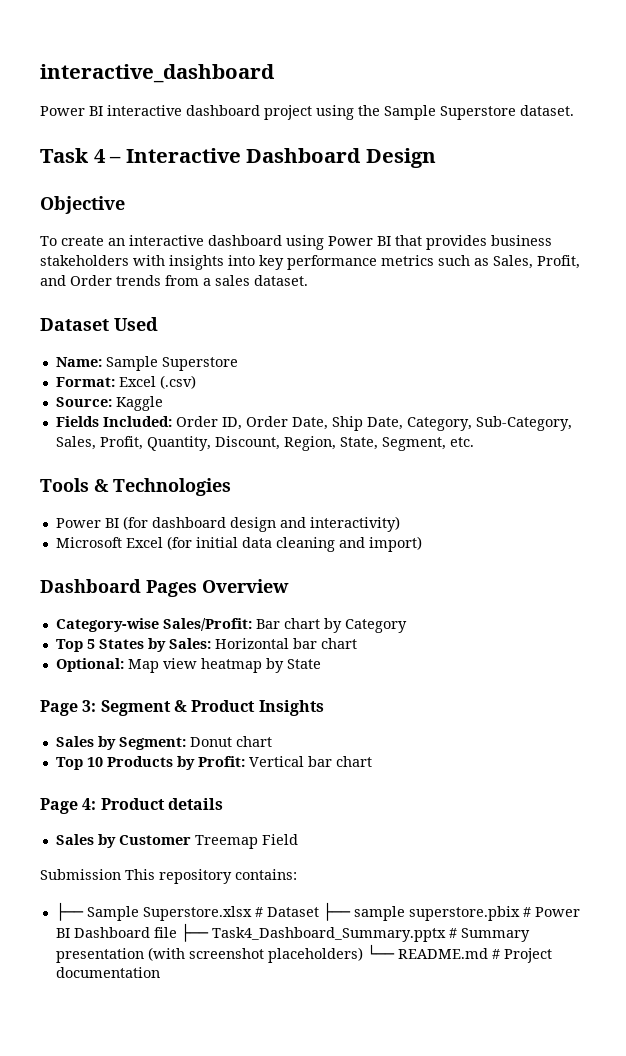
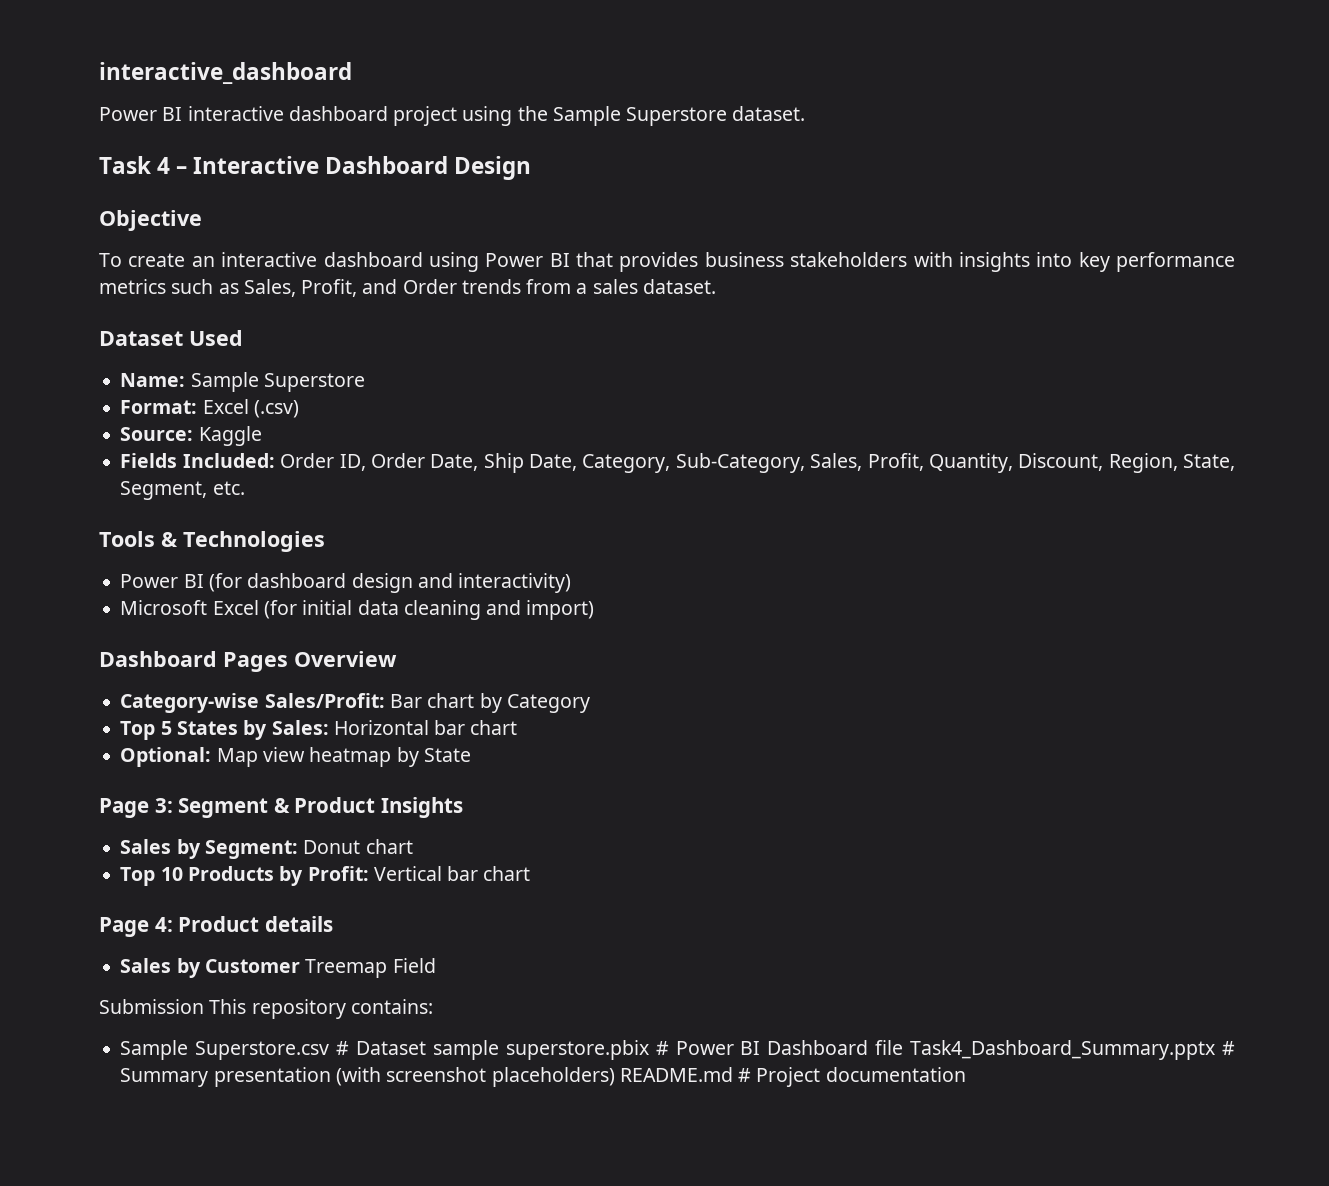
[55,902,252,921] ├── Sample Superstore.xlsx -> [120,1040,330,1060] Sample Superstore.csv
[322,902,351,921] ├── -> (427, 1048) none
[180,923,209,942] ├── -> (904, 1047) none
[366,944,395,959] └── -> (615, 1077) none

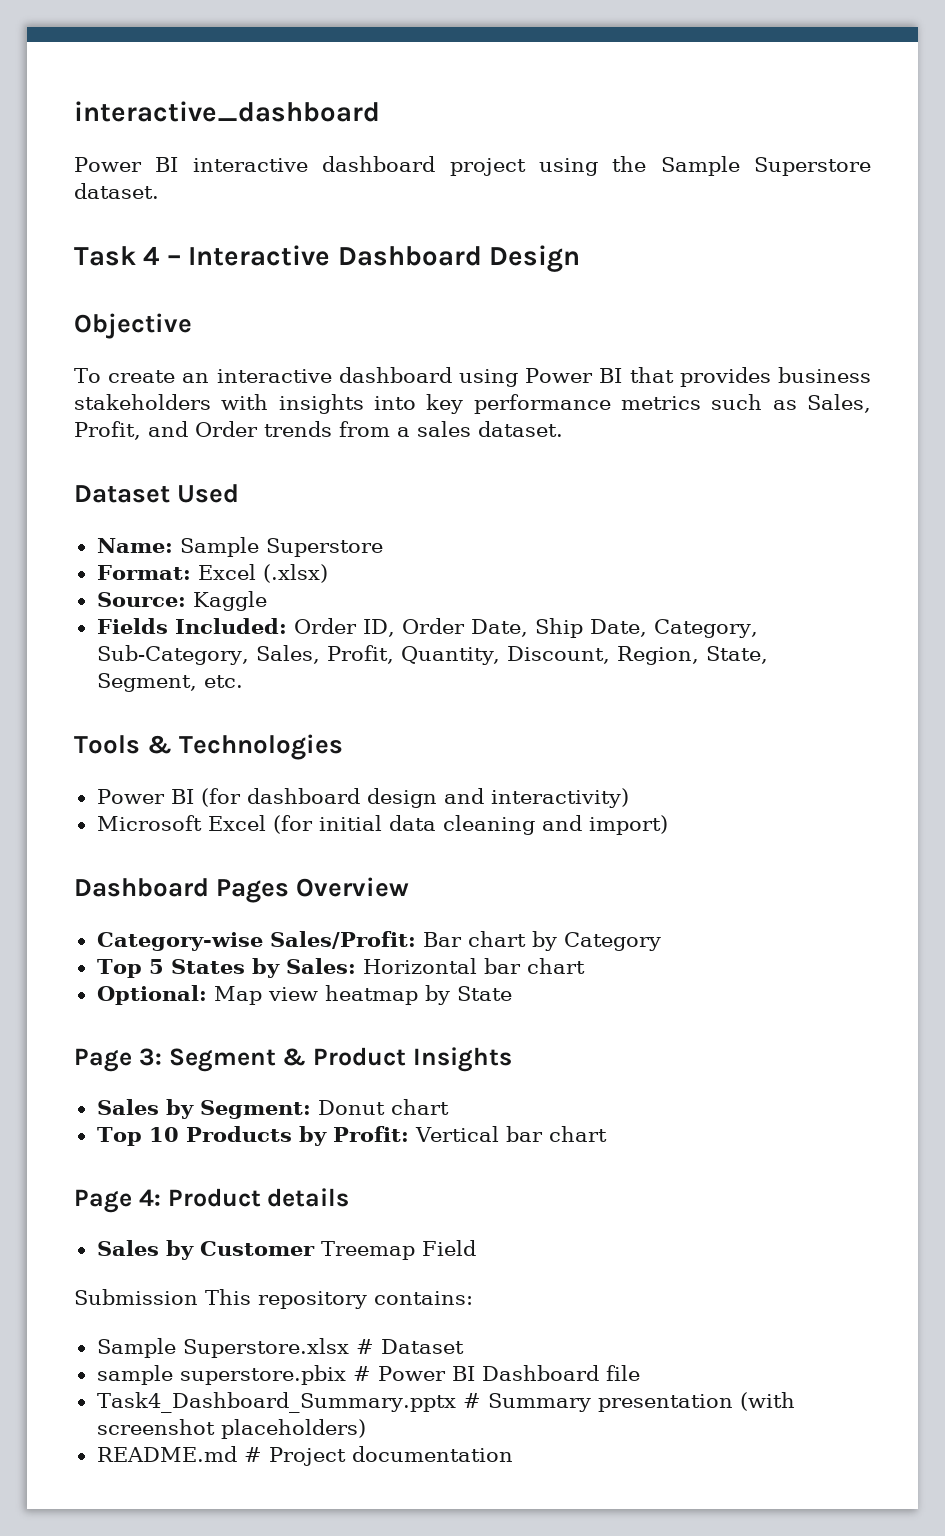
[253,400,299,418] (.csv) -> [262,564,328,583] (.xlsx)
[195,1041,330,1060] Superstore.csv -> [182,1338,349,1358] Superstore.xlsx
(427, 1048) none -> (464, 1346) //
(904, 1047) none -> (640, 1373) //
(615, 1077) none -> (366, 1429) //

